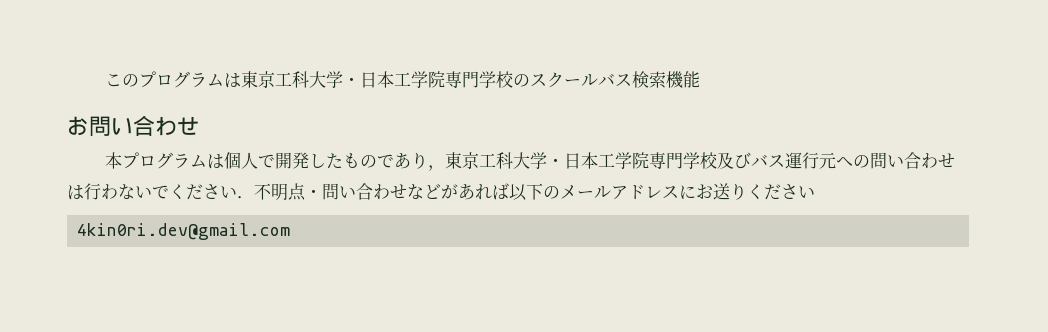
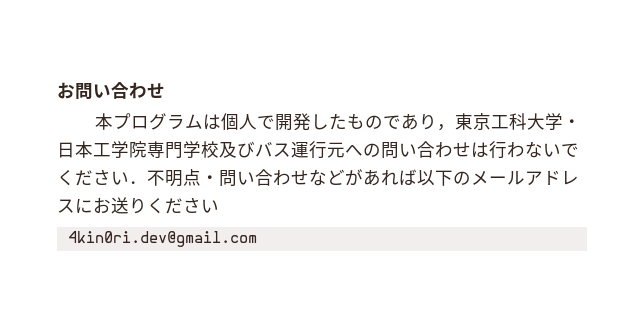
[104,71,700,88] このプログラムは東京工科大学・日本工学院専門学校のスクールバス検索機能 // -> (57, 90) none

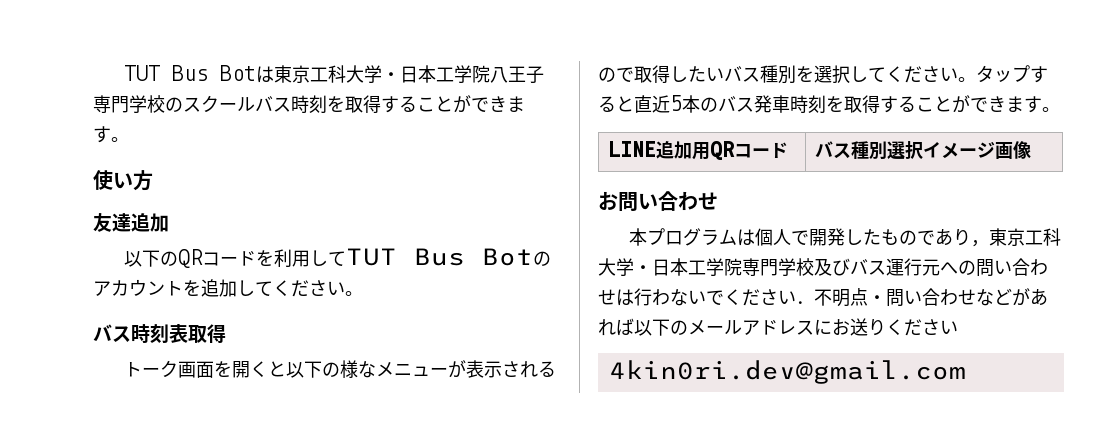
(57, 90) none -> [123,65,544,84] [93,95,525,114] [93,126,129,143] [93,170,153,191] [93,213,169,232] [123,248,551,268] [93,279,363,297] [93,324,226,343] [123,360,556,378] [598,65,1048,84] [598,95,1060,114] [608,141,789,160] [815,141,1032,160] TUT Bus Botは東京工科大学・日本工学院八王子専門学校のスクールバス時刻を取得することができます。 // 使い方 // 友達追加 // 以下のQRコードを利用してTUT Bus Botのアカウントを追加してください。 // バス時刻表取得 // トーク画面を開くと以下の様なメニューが表示されるので取得したいバス種別を選択してください。タップすると直近5本のバス発車時刻を取得することができます。 // LINE追加用QRコード | バス種別選択イメージ画像 //

